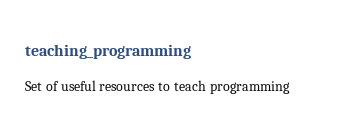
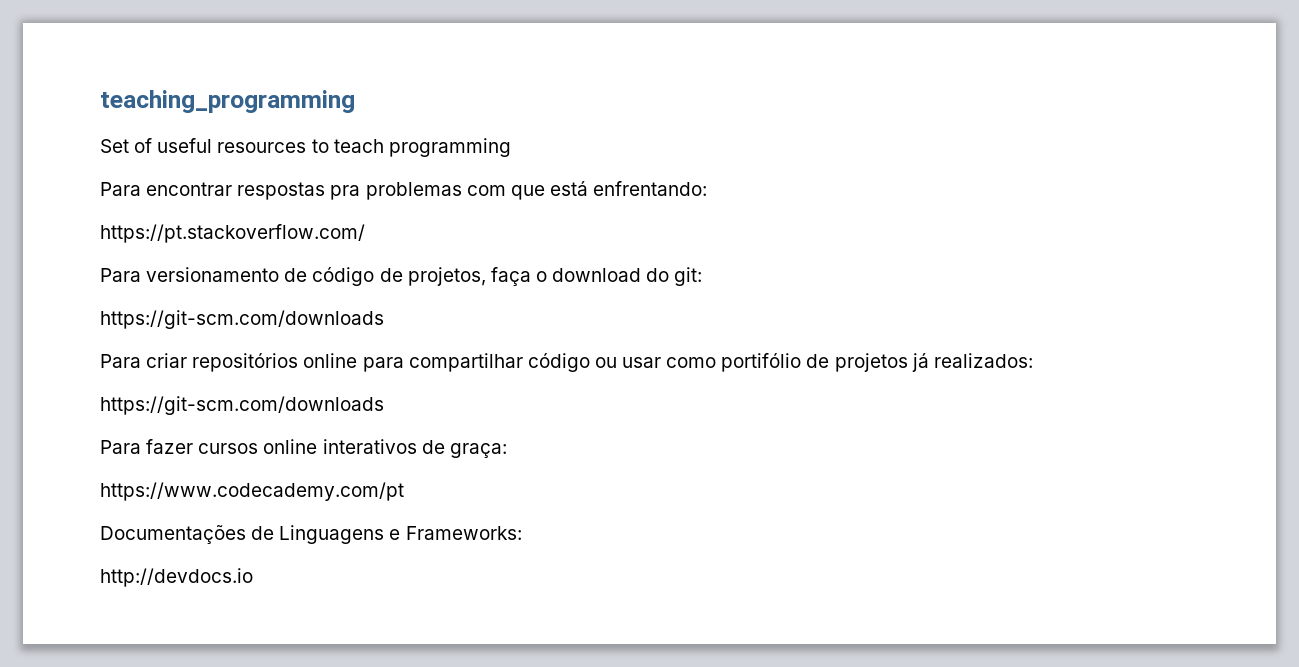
(290, 87) none -> [100,181,708,200] [100,224,365,243] [100,267,703,286] [100,310,384,329] [100,353,1033,372] [100,396,384,415] [100,439,507,458] [100,482,404,501] [100,525,522,544] [100,568,253,587] // Para encontrar respostas pra problemas com que está enfrentando: // https://pt.stackoverflow.com/ // Para versionamento de código de projetos, faça o download do git: // https://git-scm.com/downloads // Para criar repositórios online para compartilhar código ou usar como portifólio de projetos já realizados: // https://git-scm.com/downloads // Para fazer cursos online interativos de graça: // https://www.codecademy.com/pt // Documentações de Linguagens e Frameworks: // http://devdocs.io

